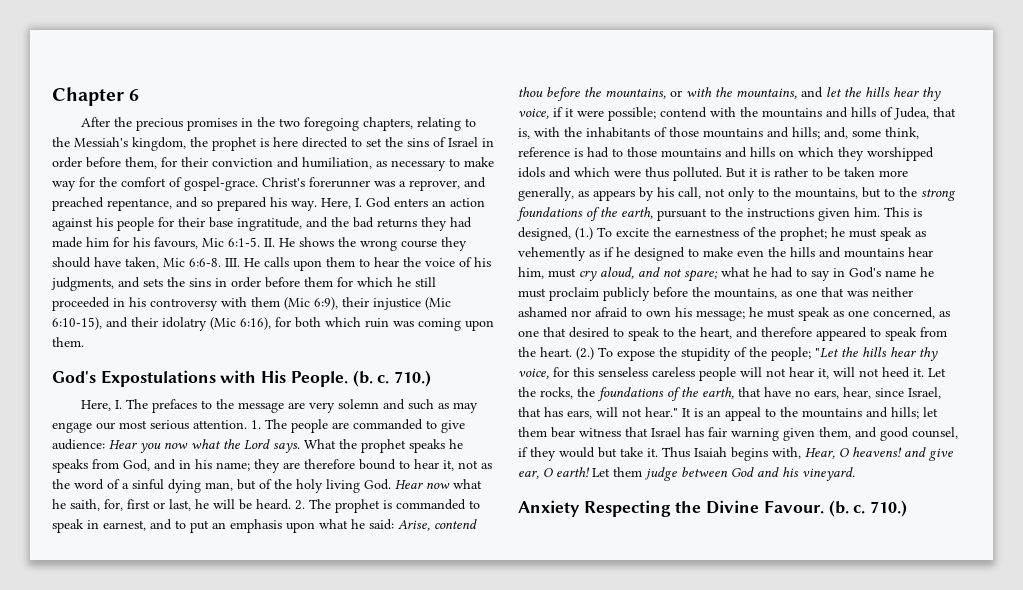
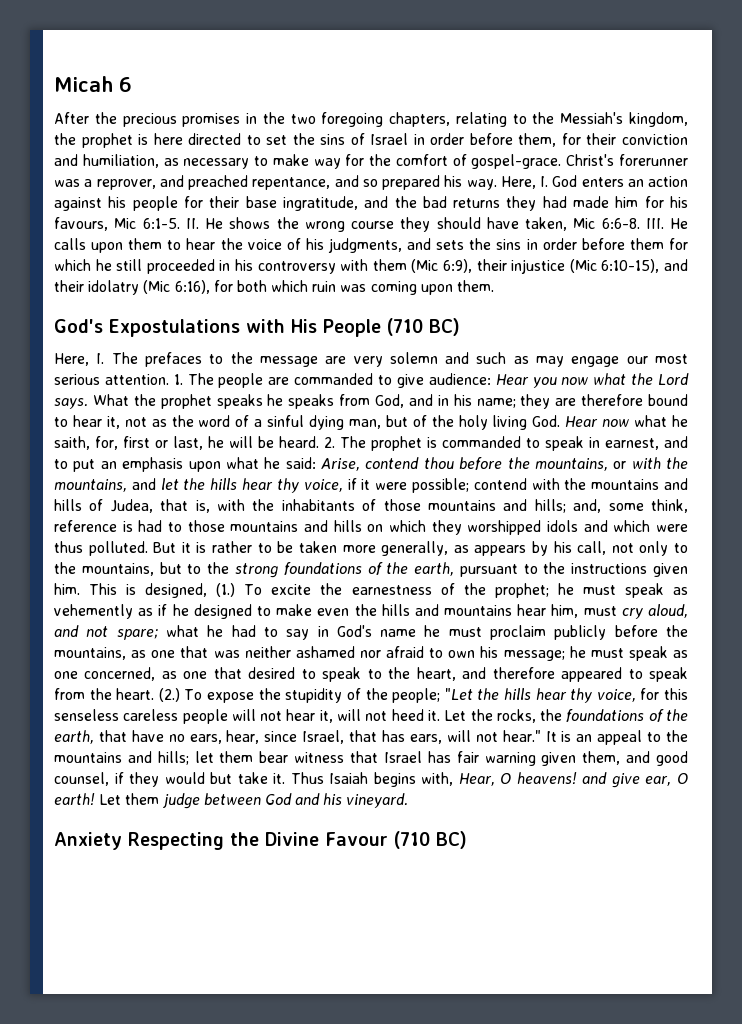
[52,87,124,106] Chapter -> [54,76,113,92] Micah
[290,370,432,387] People. (b. c. 710.) -> [323,318,460,337] People (710 BC)
[763,500,908,517] Favour. (b. c. 710.) -> [325,831,467,849] Favour (710 BC)

